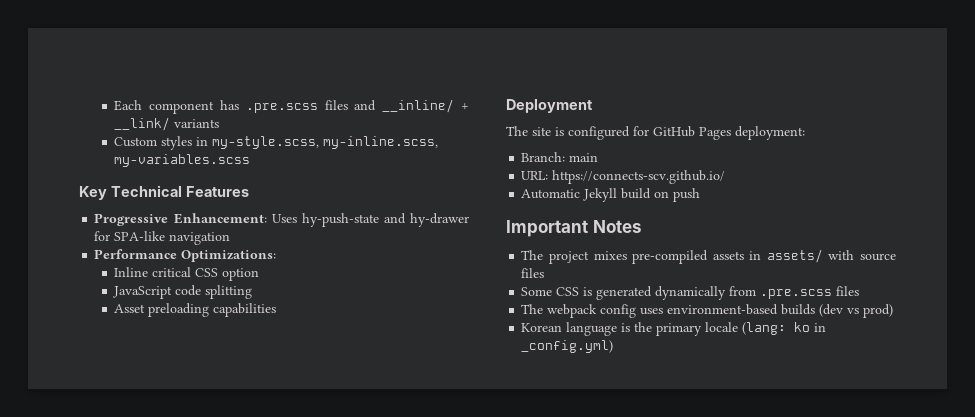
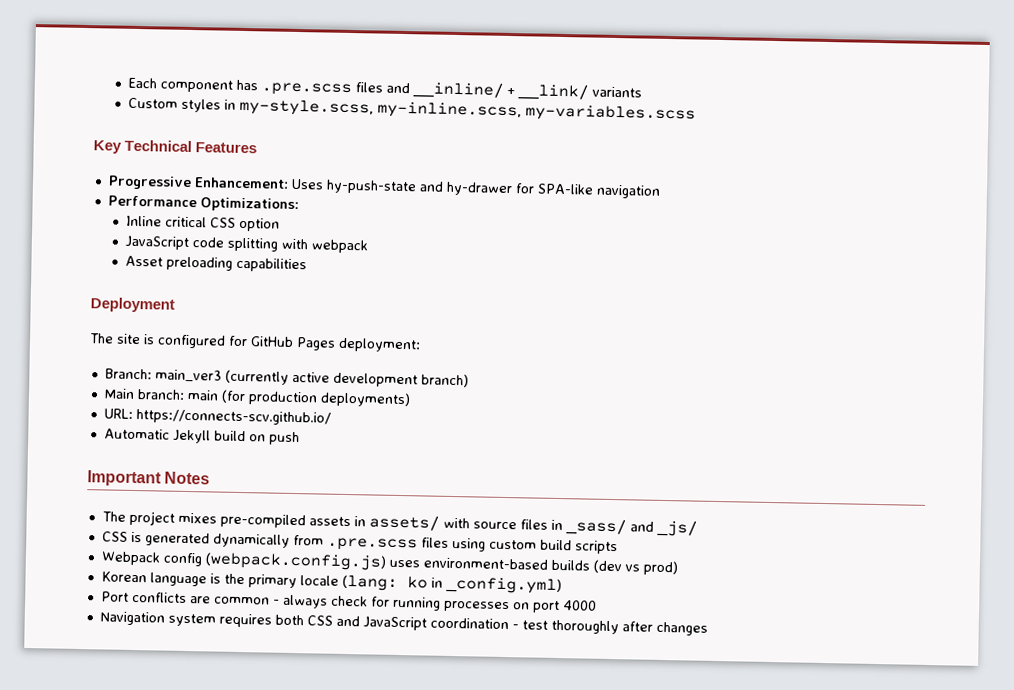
(253, 292) none -> [281,238,369,254] with webpack
[569,153,599,162] main -> [154,369,469,388] [103,388,411,408] main_ver3 (currently active development branch) // Main branch: main (for production deployments)
[521,287,553,296] // Some -> [550,518,698,537] in _sass/ and _js/ //
[521,304,637,318] // The webpack config -> [451,537,618,555] [100,551,387,571] using custom build scripts // Webpack config (webpack.config.js)
(614, 346) none -> [100,591,597,614] [99,611,708,636] // Port conflicts are common - always check for running processes on port 4000 // Navigation system requires both CSS and JavaScript coordination - test thoroughly after changes

